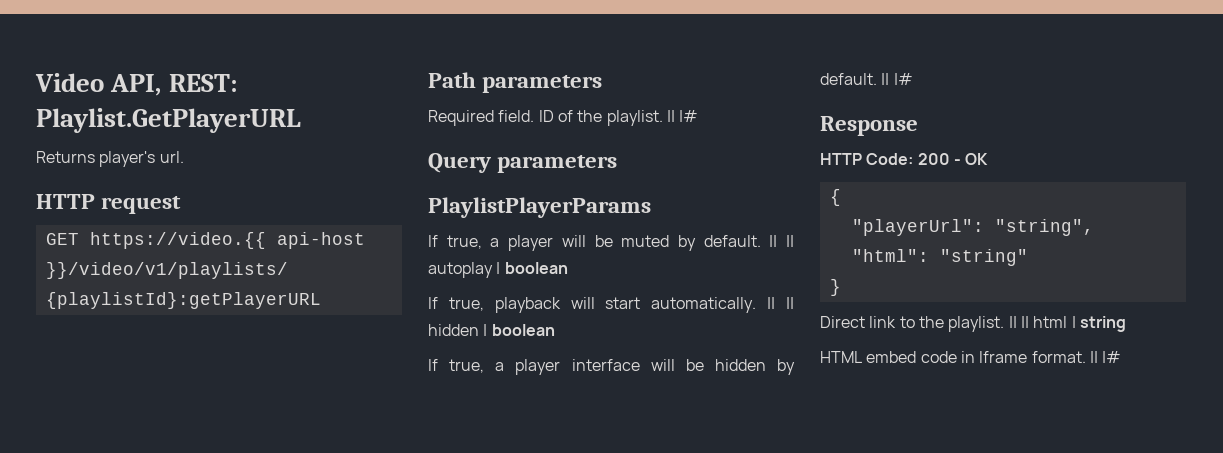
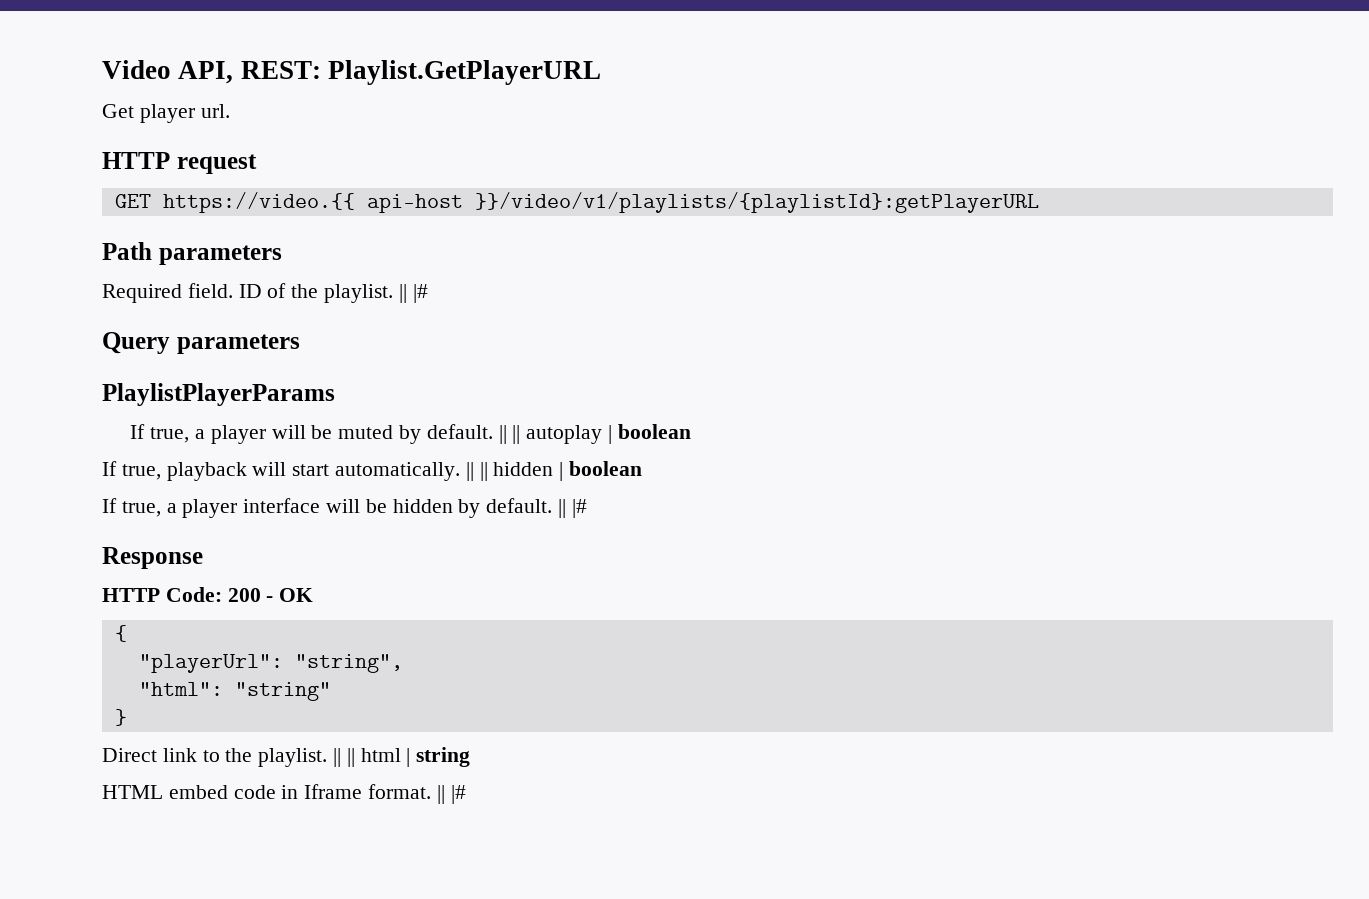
[36,151,156,167] Returns player's -> [102,104,195,123] Get player

